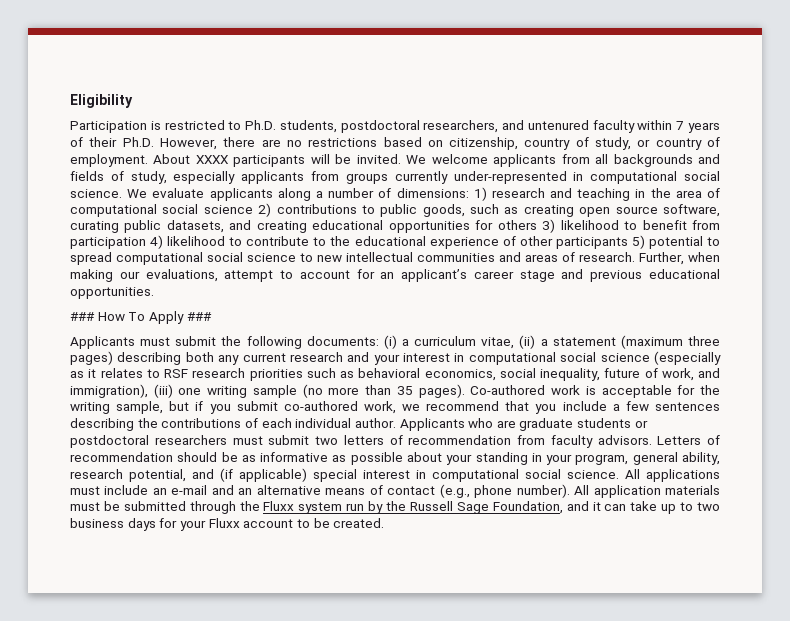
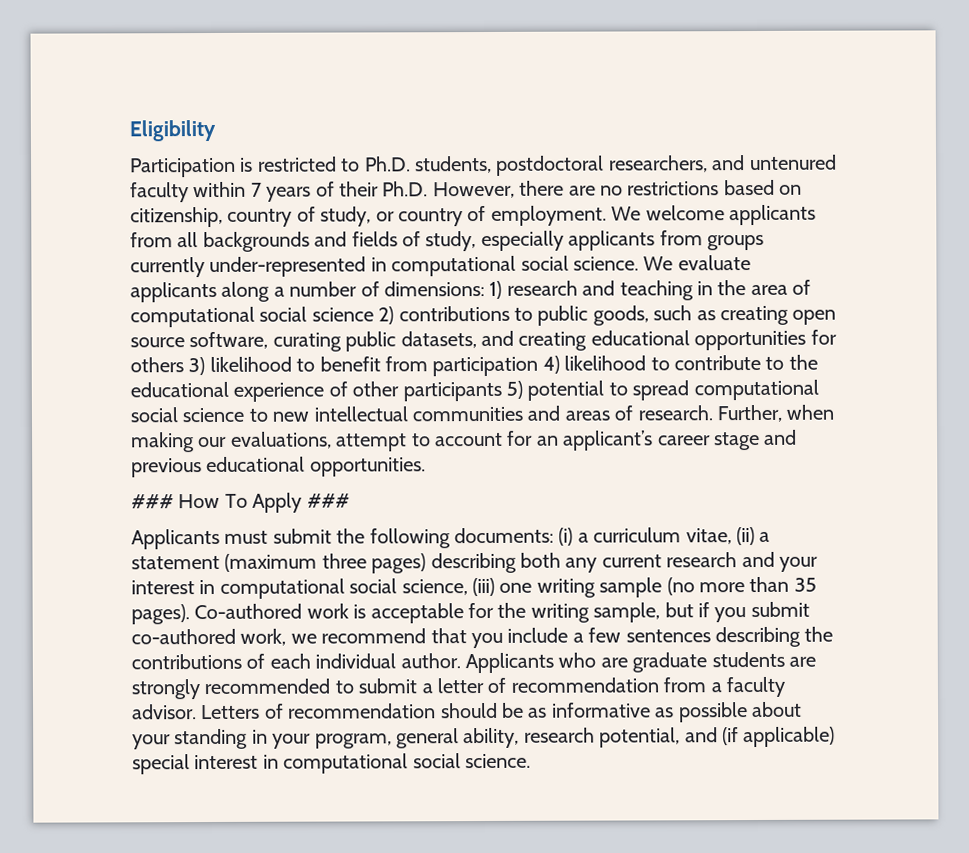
[153,154,401,167] About XXXX participants will be invited. -> (607, 215) none
[600,351,721,365] [70,368,720,381] [70,384,148,398] science (especially as it relates to RSF research priorities such as behavioral economics, social inequality, future of work, and immigration), -> [401,579,468,596] science,
[634,420,648,428] [70,435,652,448] or postdoctoral researchers must submit two letters of recommendation from faculty advisors. -> [788,656,816,667] [131,676,785,700] [132,704,197,720] are strongly recommended to submit a letter of recommendation from a faculty advisor.
[625,469,720,482] [70,484,720,498] [70,501,721,514] [70,518,385,531] All applications must include an e-mail and an alternative means of contact (e.g., phone number). All application materials must be submitted through the Fluxx system run by the Russell Sage Foundation, and it can take up to two business days for your Fluxx account to be created. -> (531, 761) none

